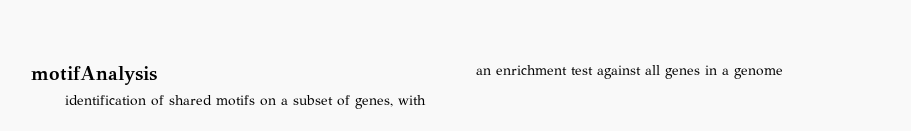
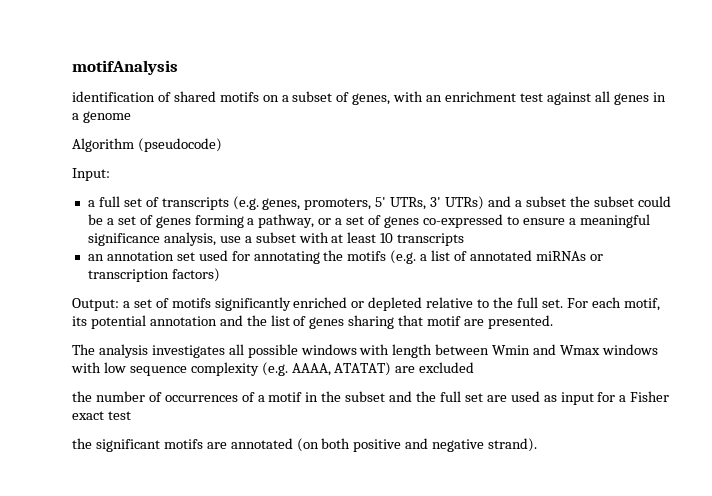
(783, 73) none -> [72,138,222,152] [72,168,110,181] [87,196,671,210] [87,214,650,228] [87,232,465,246] [87,250,603,264] [87,268,220,282] [72,297,660,311] [72,315,553,329] [72,344,658,358] [71,362,475,376] [72,391,670,405] [72,411,131,420] [72,438,538,452] // Algorithm (pseudocode) // Input: // a full set of transcripts (e.g. genes, promoters, 5' UTRs, 3' UTRs) and a subset the subset could be a set of genes forming a pathway, or a set of genes co-expressed to ensure a meaningful significance analysis, use a subset with at least 10 transcripts // an annotation set used for annotating the motifs (e.g. a list of annotated miRNAs or transcription factors) // Output: a set of motifs significantly enriched or depleted relative to the full set. For each motif, its potential annotation and the list of genes sharing that motif are presented. // The analysis investigates all possible windows with length between Wmin and Wmax windows with low sequence complexity (e.g. AAAA, ATATAT) are excluded // the number of occurrences of a motif in the subset and the full set are used as input for a Fisher exact test // the significant motifs are annotated (on both positive and negative strand).

